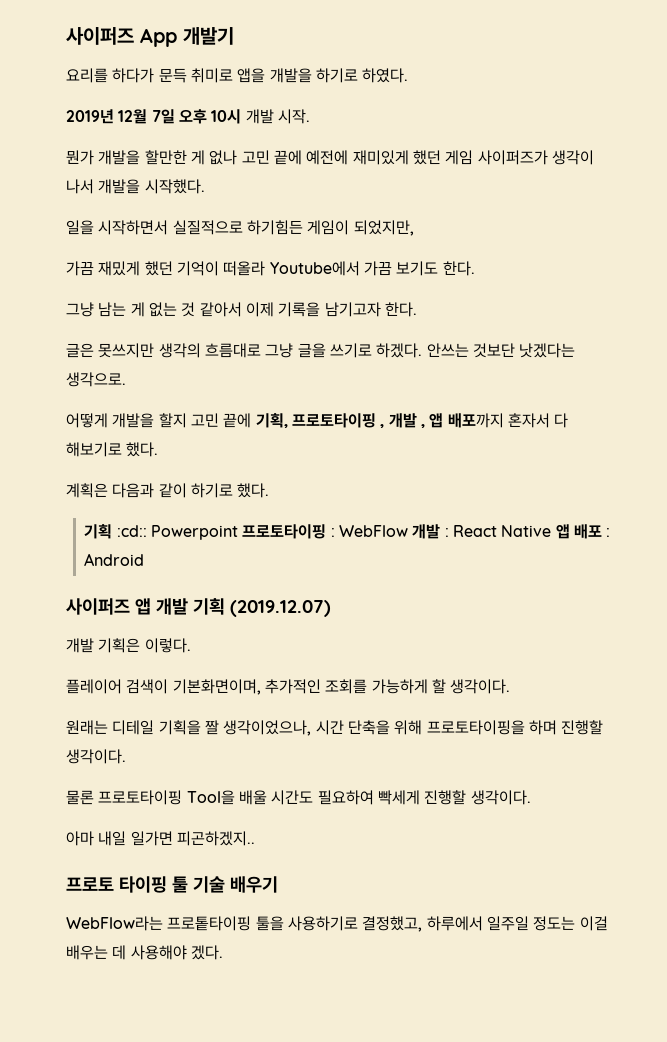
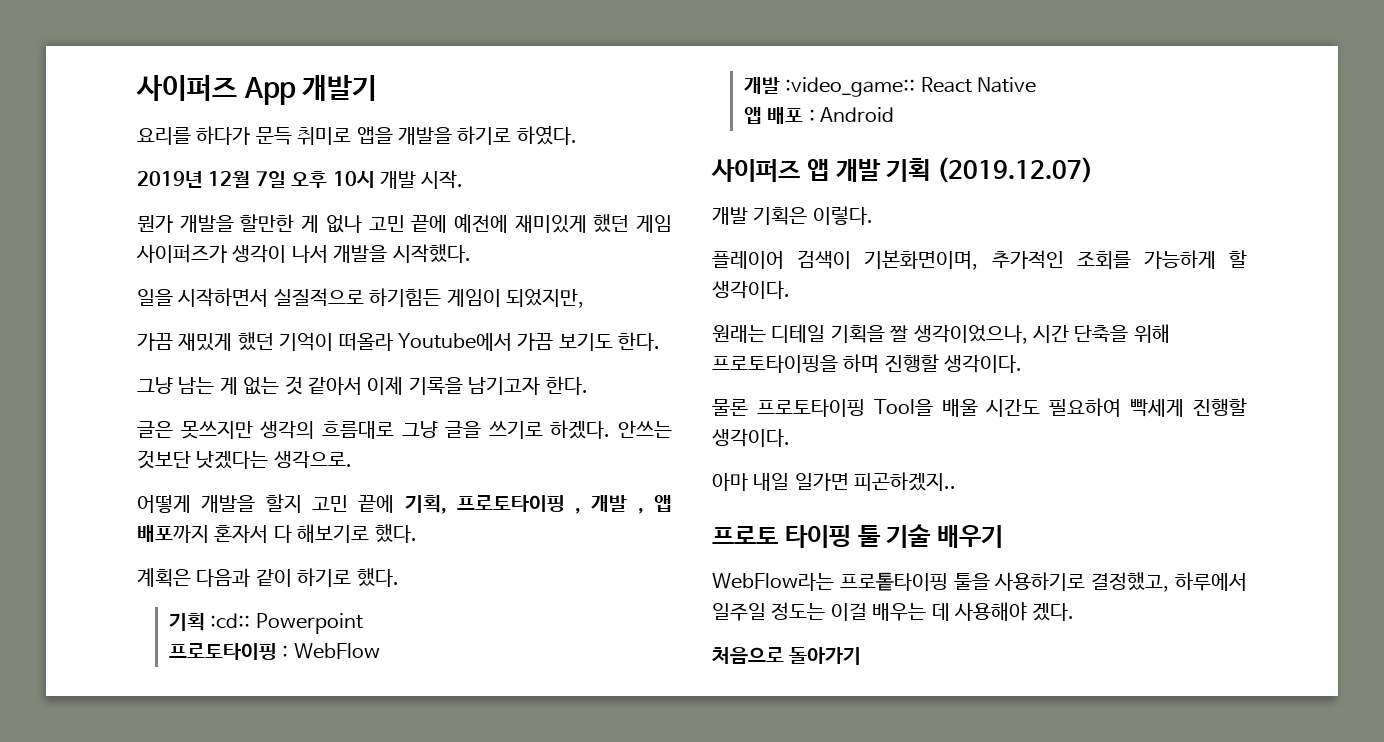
(239, 532) none -> (363, 623) //
[412,524,449,539] 개발 : -> [743,77,916,97] // 개발 :video_game::
(552, 531) none -> (1037, 85) //
(223, 952) none -> [712,647,862,665] // 처음으로 돌아가기

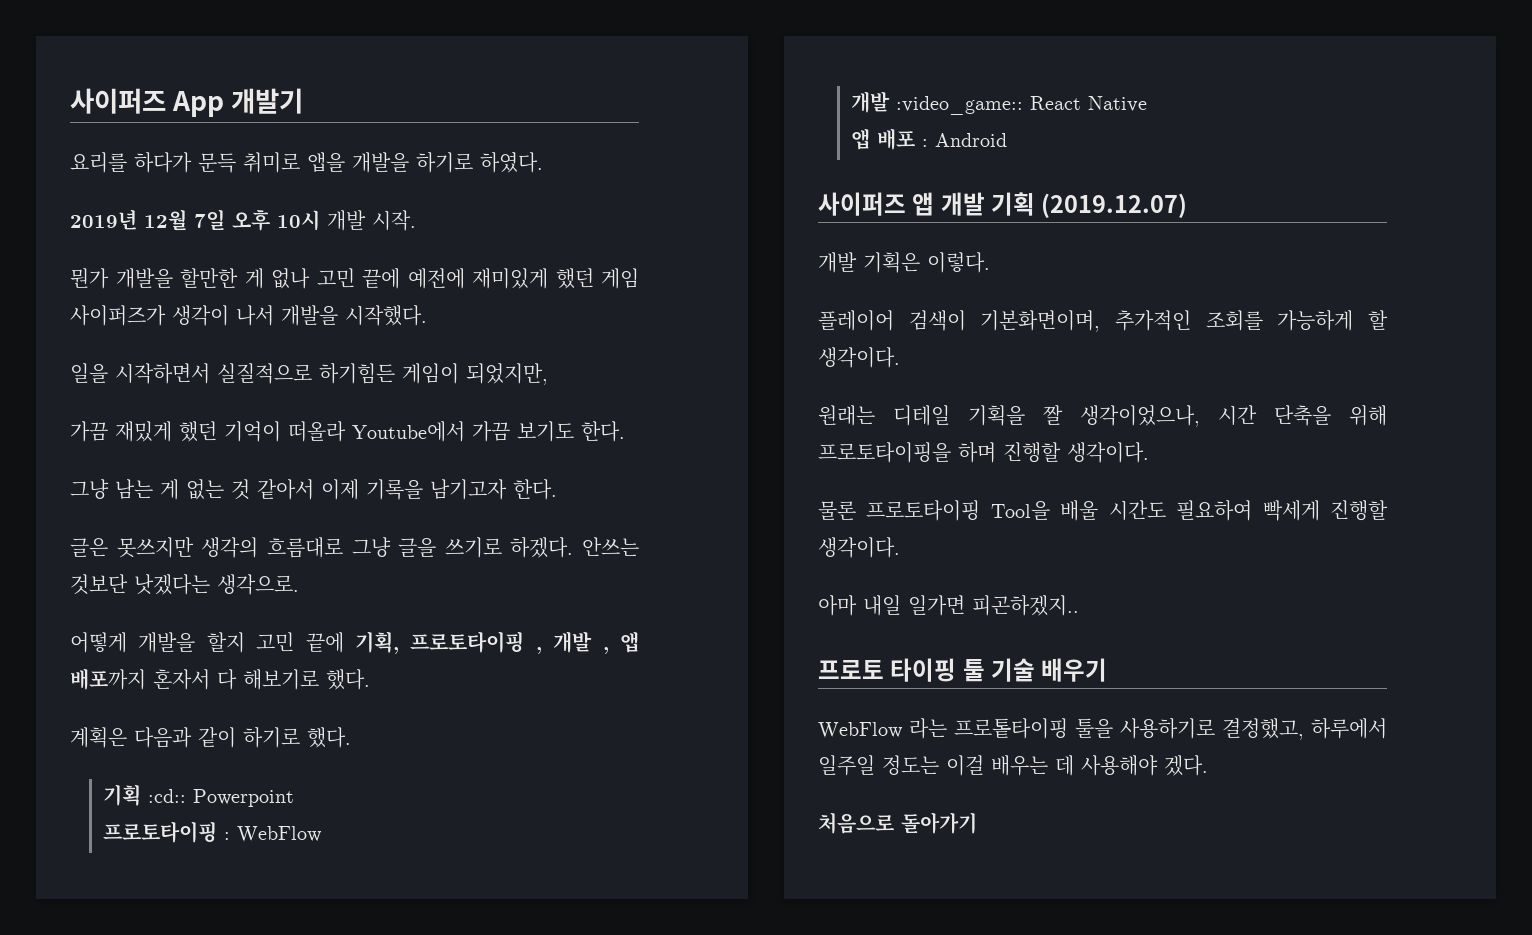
[712,573,834,591] WebFlow라는 -> [818,718,947,739] WebFlow 라는

